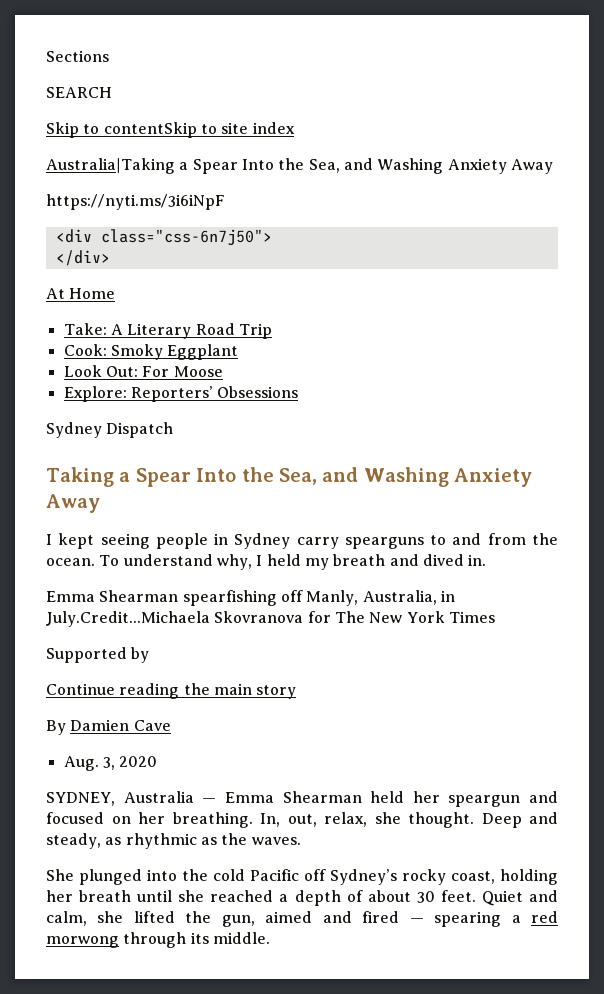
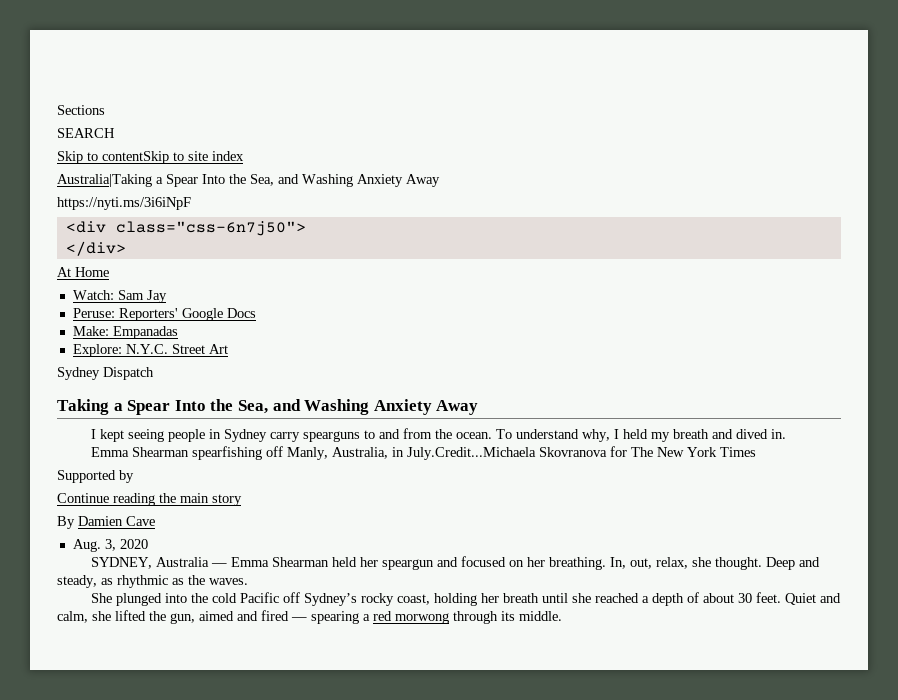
[63,323,272,339] [63,344,239,360] [63,365,223,377] [63,386,299,402] Take: A Literary Road Trip // Cook: Smoky Eggplant // Look Out: For Moose // Explore: Reporters’ Obsessions -> [72,290,167,303] [72,308,256,321] [72,326,178,339] [72,344,228,357] Watch: Sam Jay // Peruse: Reporters' Google Docs // Make: Empanadas // Explore: N.Y.C. Street Art

